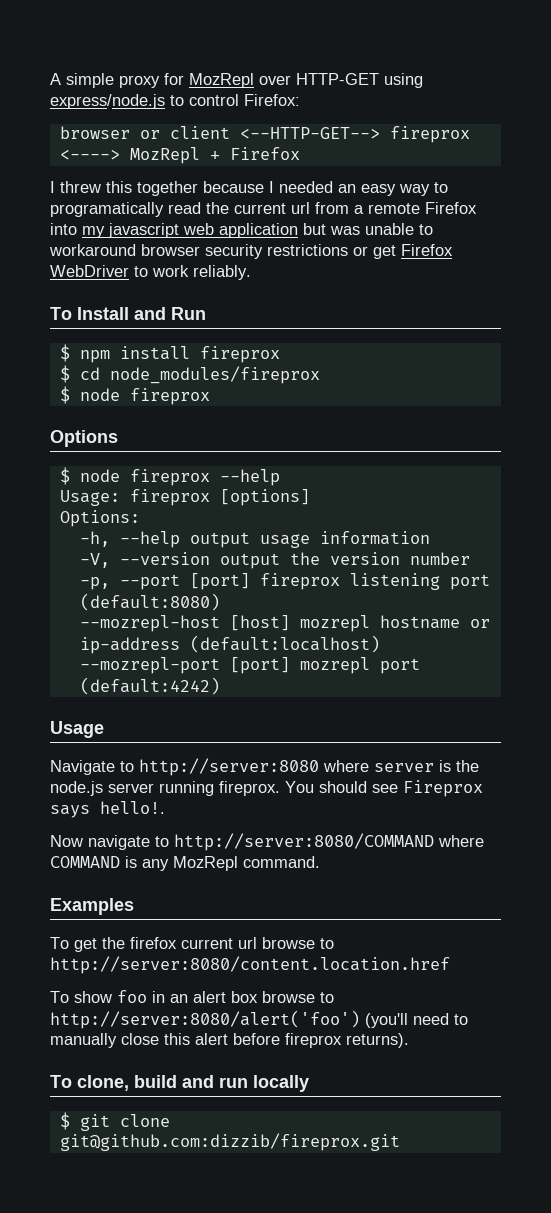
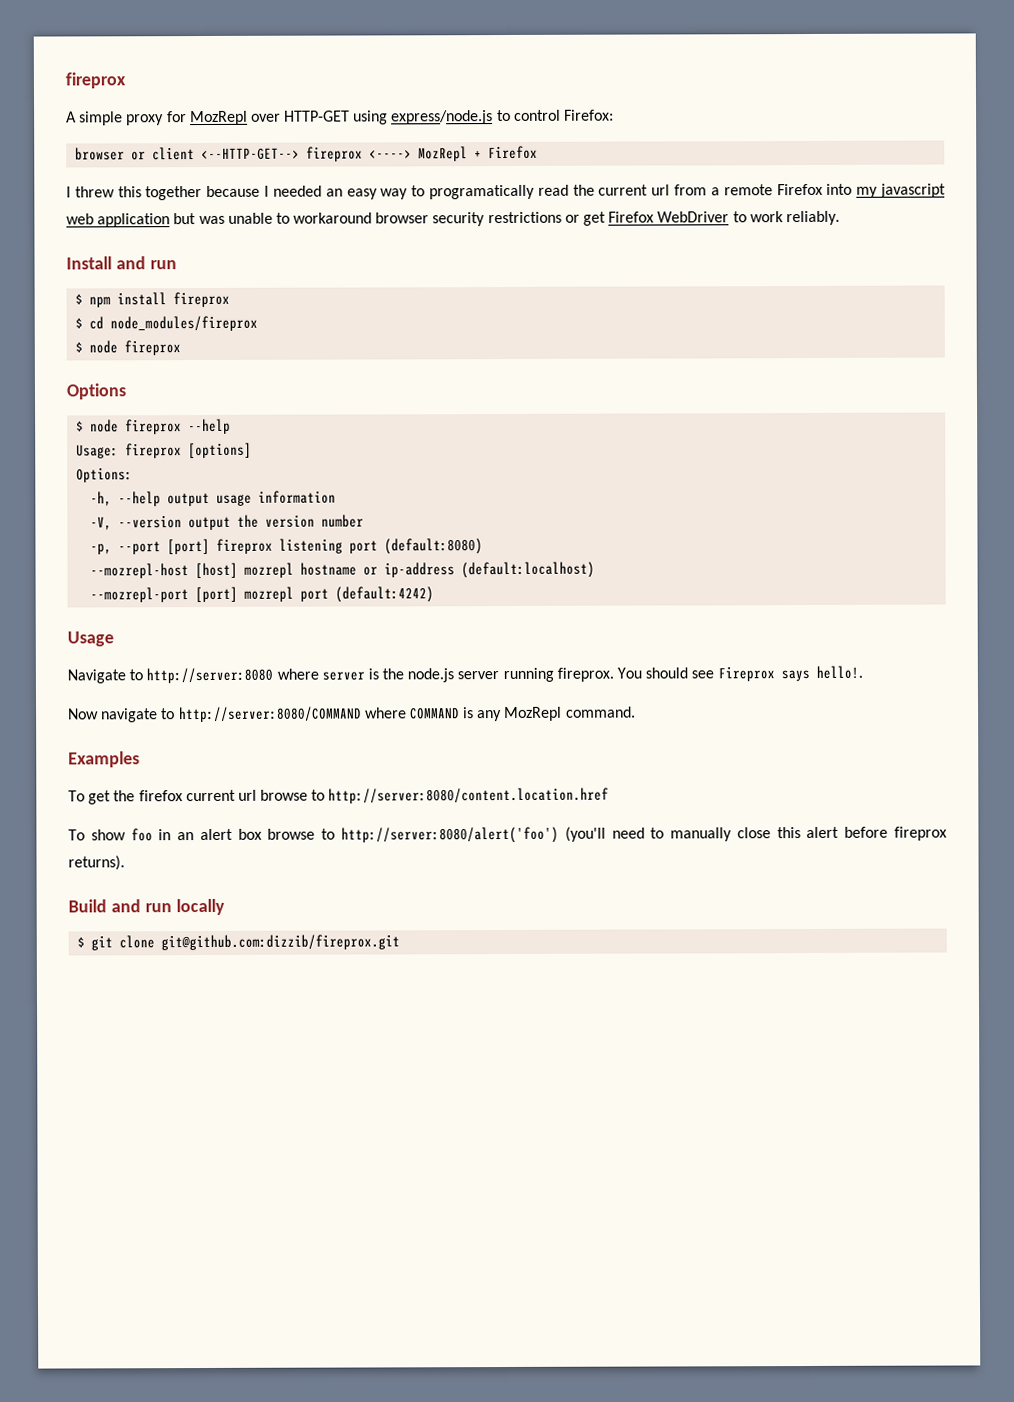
(50, 79) none -> [65,72,126,89] fireprox //
[50,307,72,320] To -> (840, 218) none
[171,307,206,320] Run -> [149,260,177,270] run
[50,1075,177,1091] To clone, build -> [68,899,107,913] Build

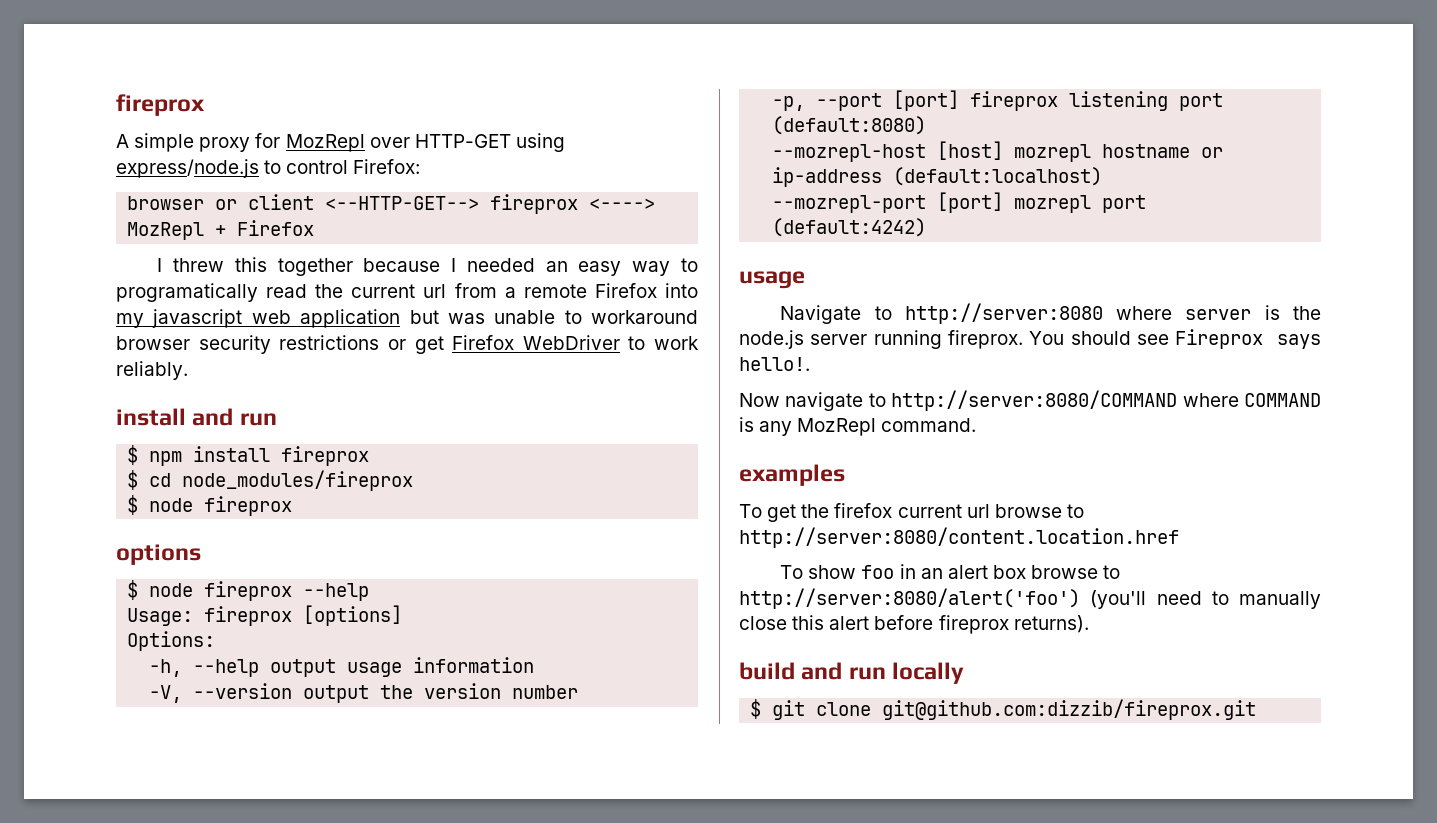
[66,256,112,270] Install -> [116,408,186,426] install
[66,383,126,400] Options -> [116,544,201,565] options
[67,631,114,647] Usage -> [739,271,805,289] usage
[68,751,140,768] Examples -> [739,464,845,486] examples
[68,899,107,913] Build -> [739,662,795,680] build

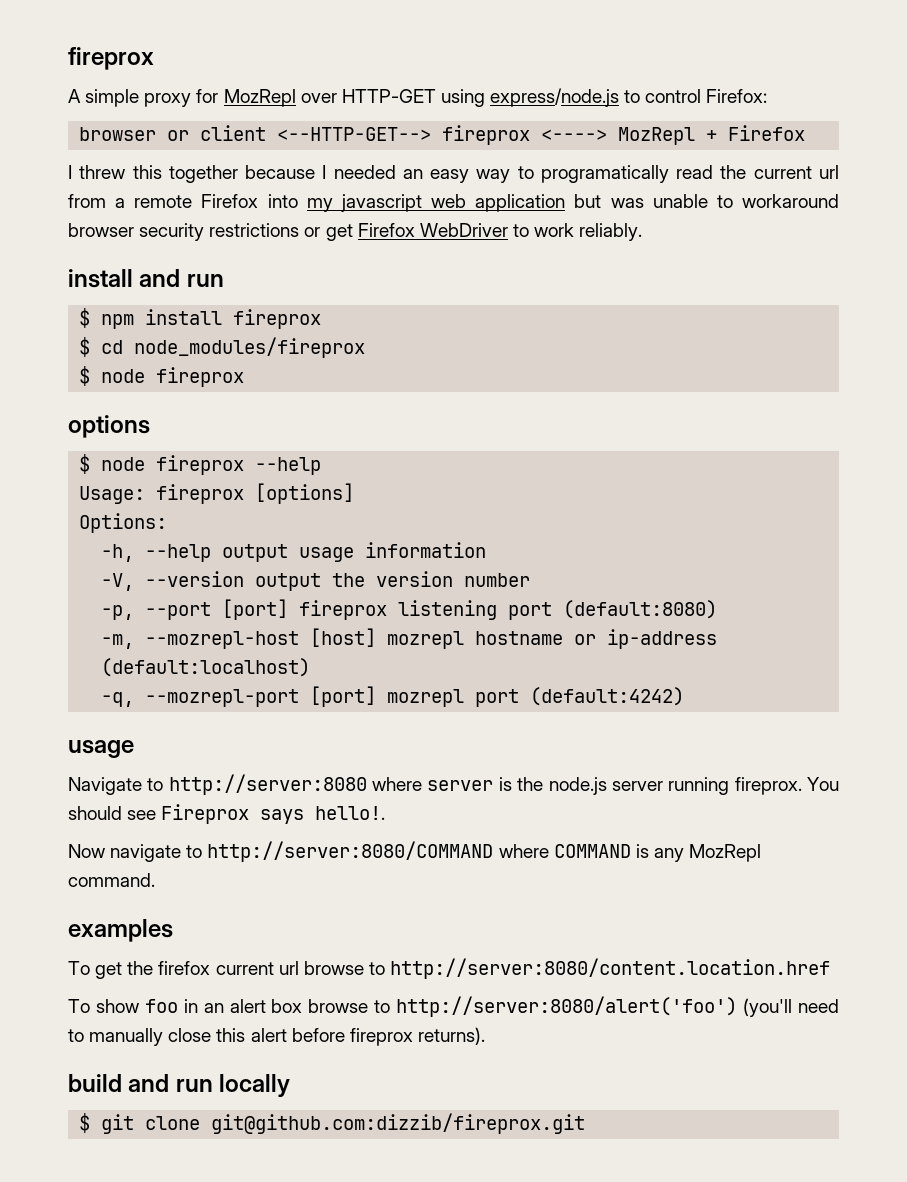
(927, 125) none -> [101,634,135,649] -m,
(1103, 176) none -> [101,692,135,707] -q,

